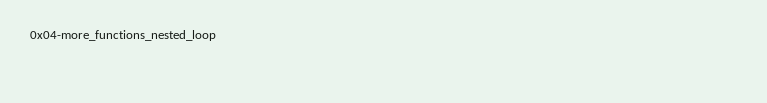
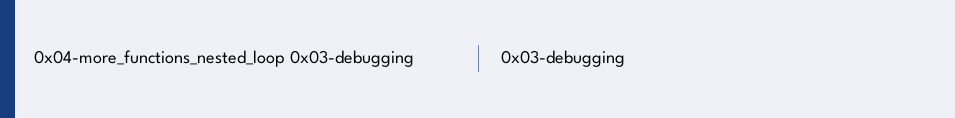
(216, 35) none -> [289,50,625,67] 0x03-debugging 0x03-debugging

